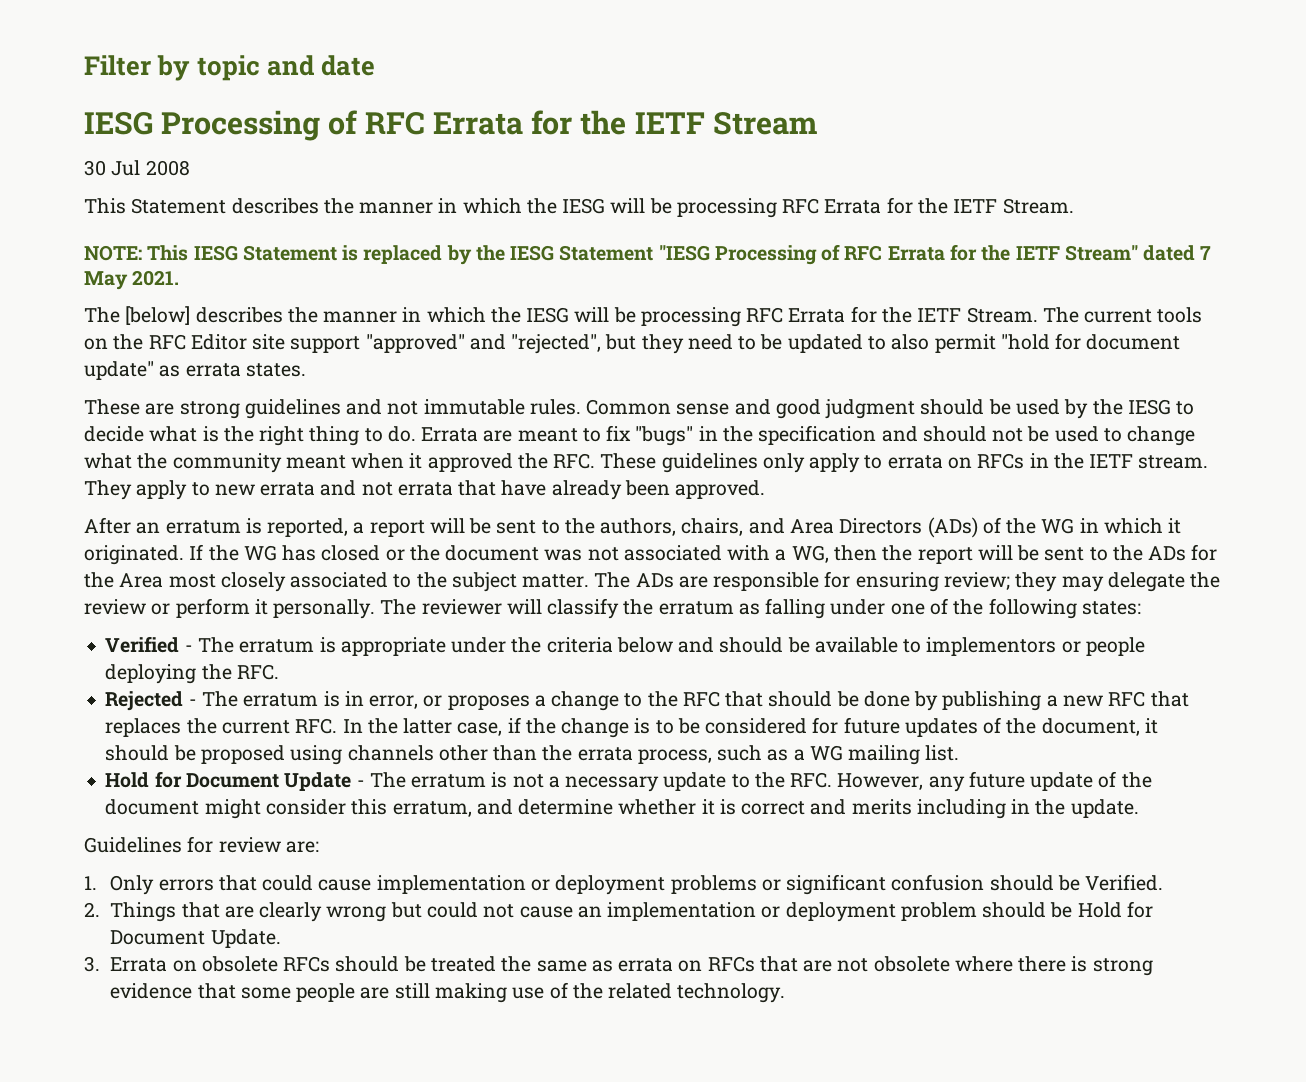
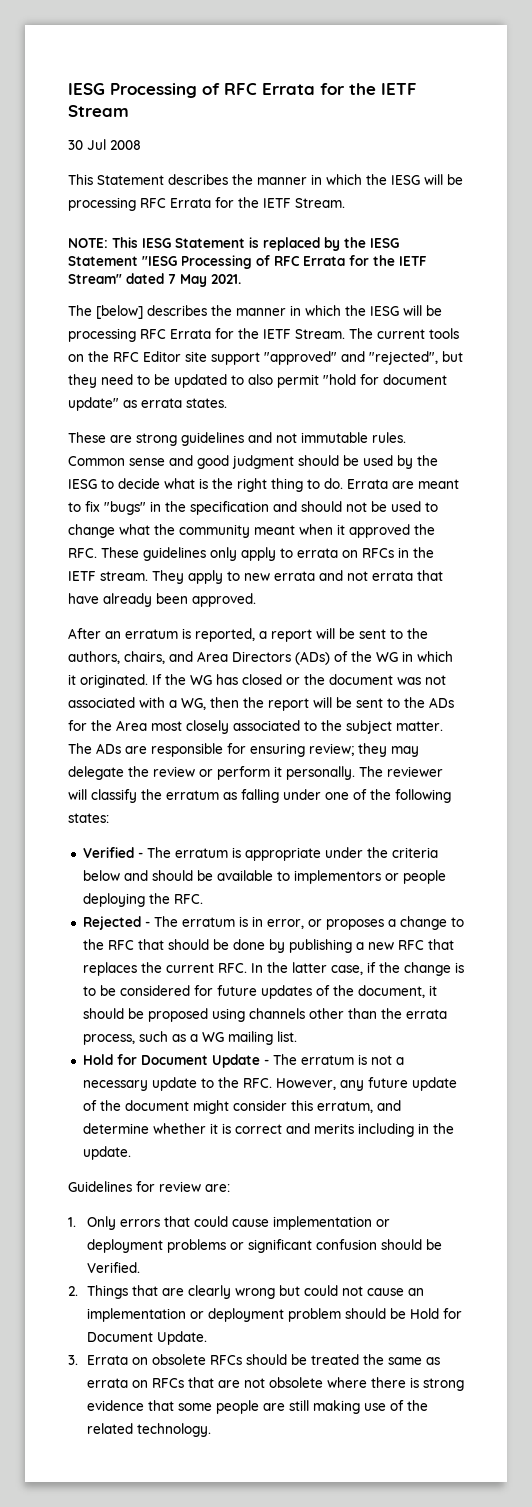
[84,55,376,81] Filter by topic and date // -> (68, 89) none

